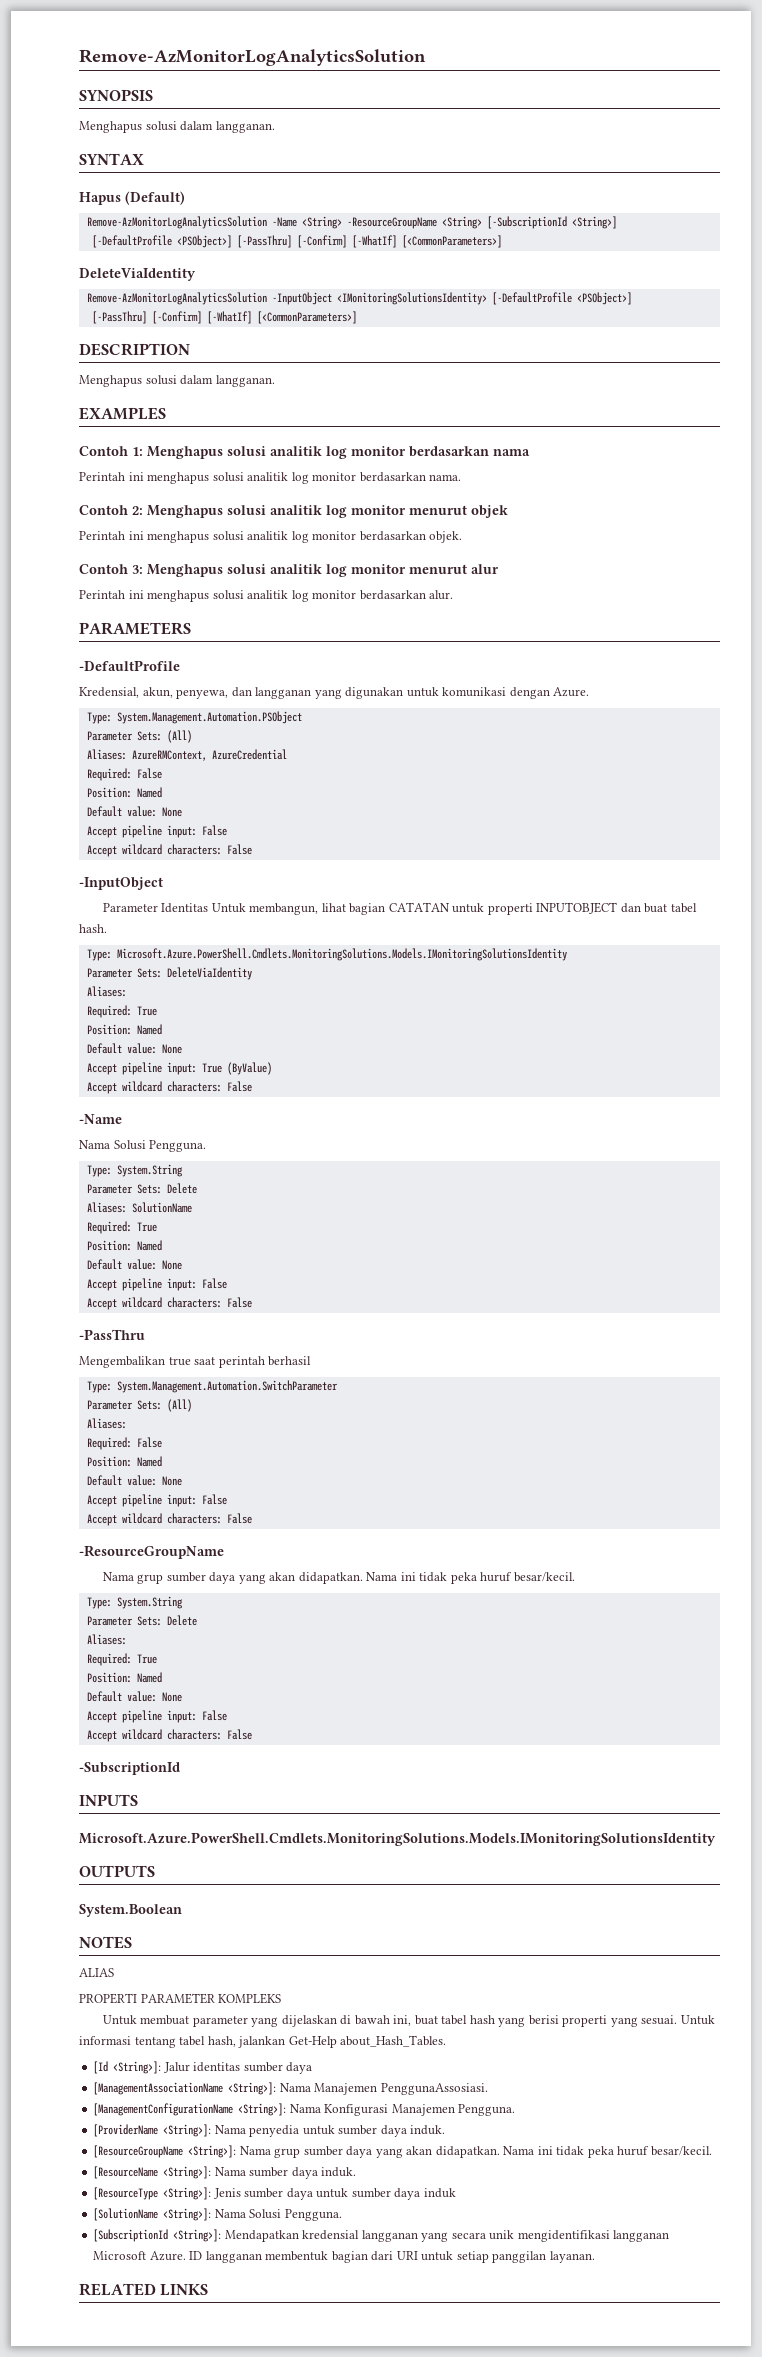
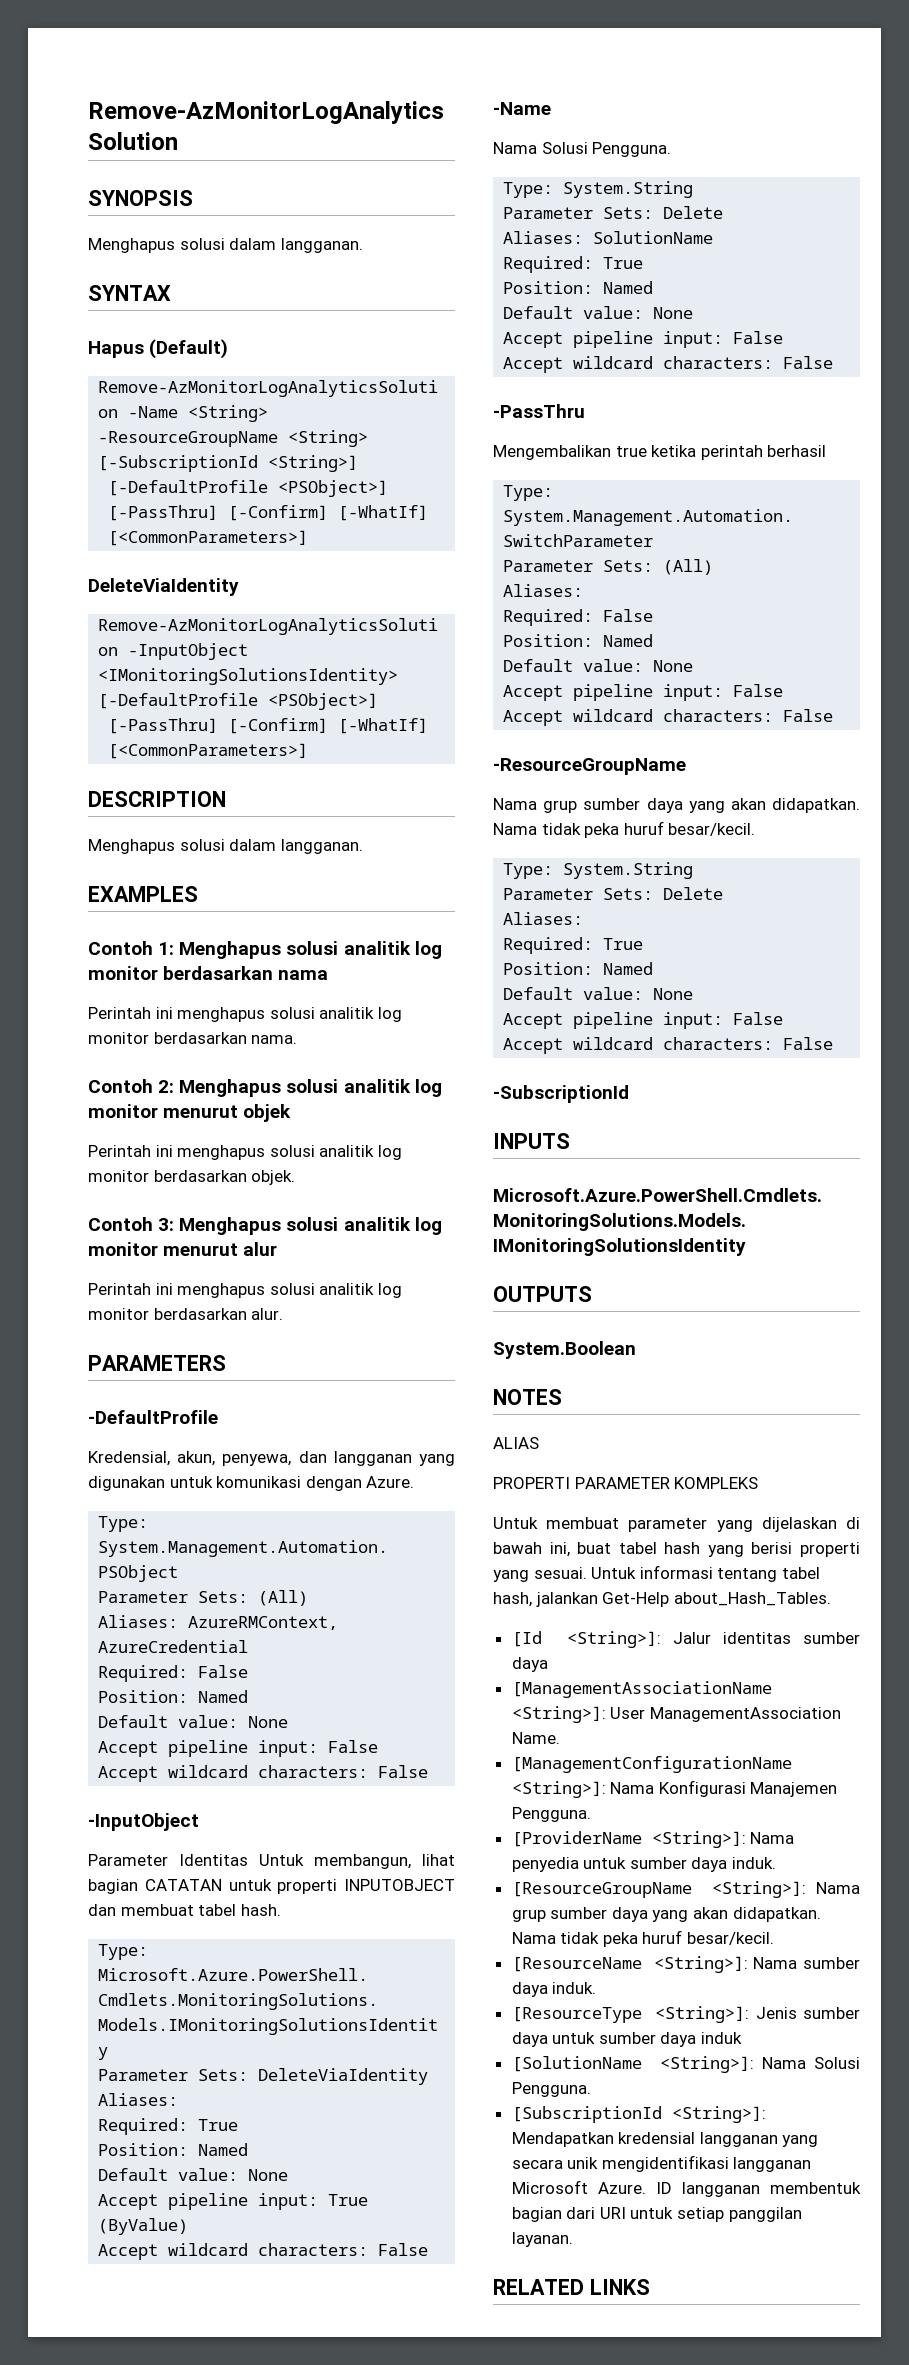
[644,903,668,913] buat -> [120,1904,194,1916] membuat
[194,1357,216,1365] saat -> [651,445,697,457] ketika
[400,1572,416,1581] ini -> (537, 829) none
[279,2083,488,2095] Nama Manajemen PenggunaAssosiasi. -> [610,1707,841,1722] [511,1732,560,1744] User ManagementAssociation Name.
[537,2146,553,2155] ini -> (556, 1938) none

